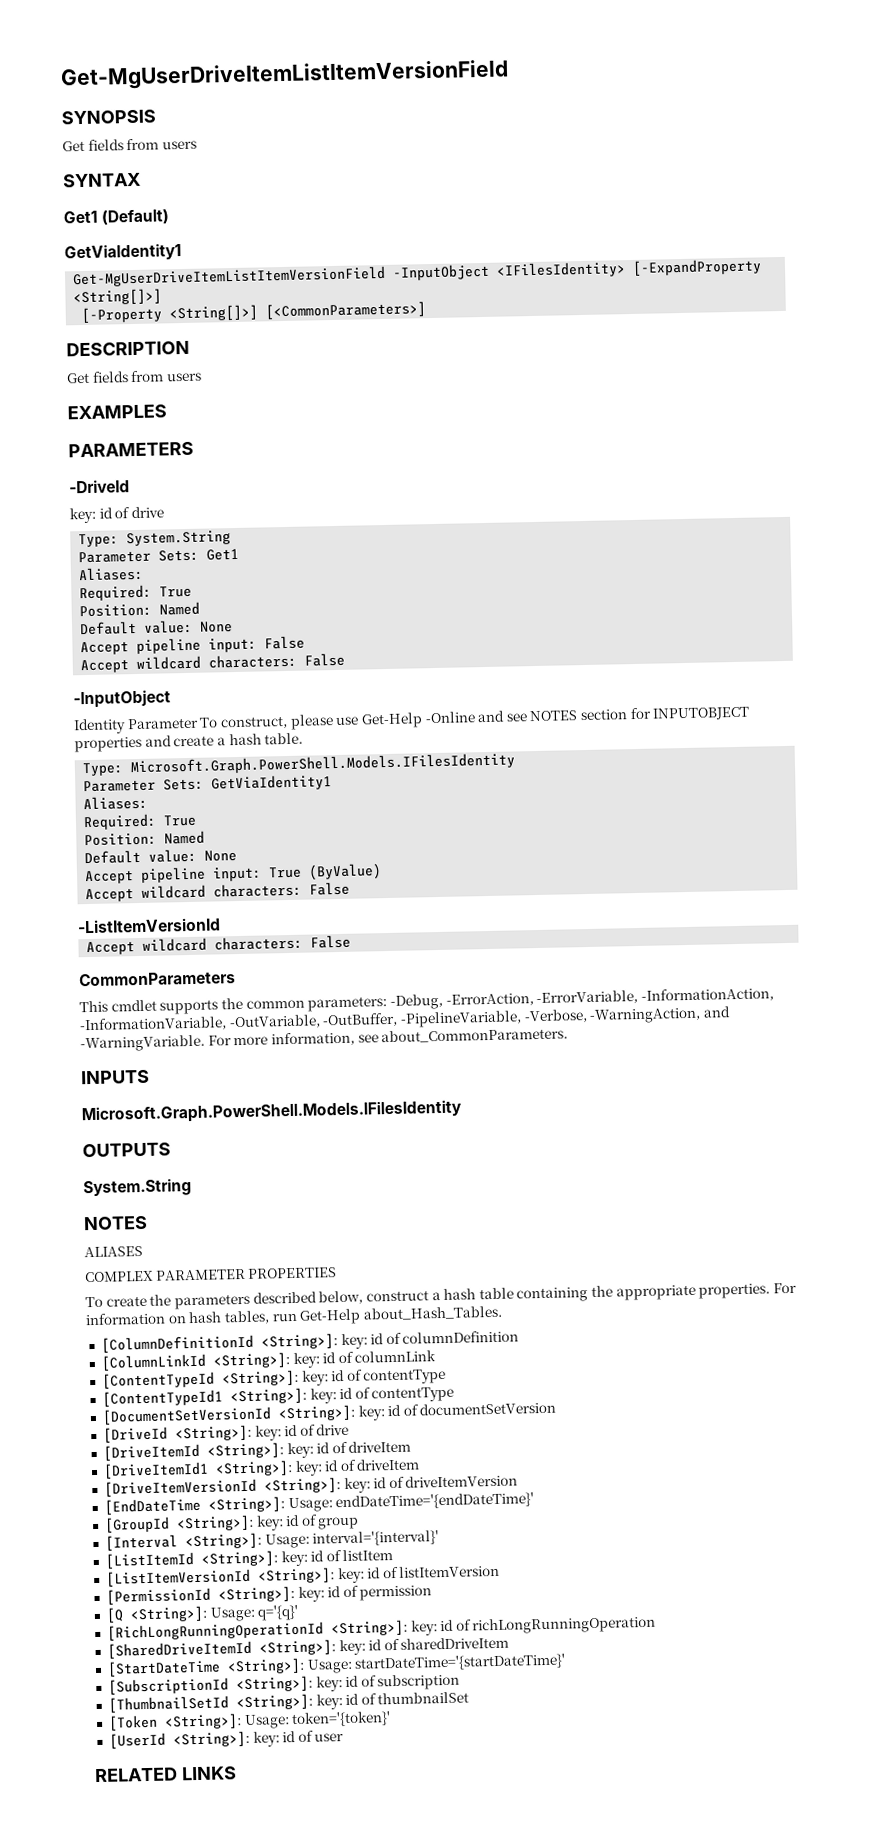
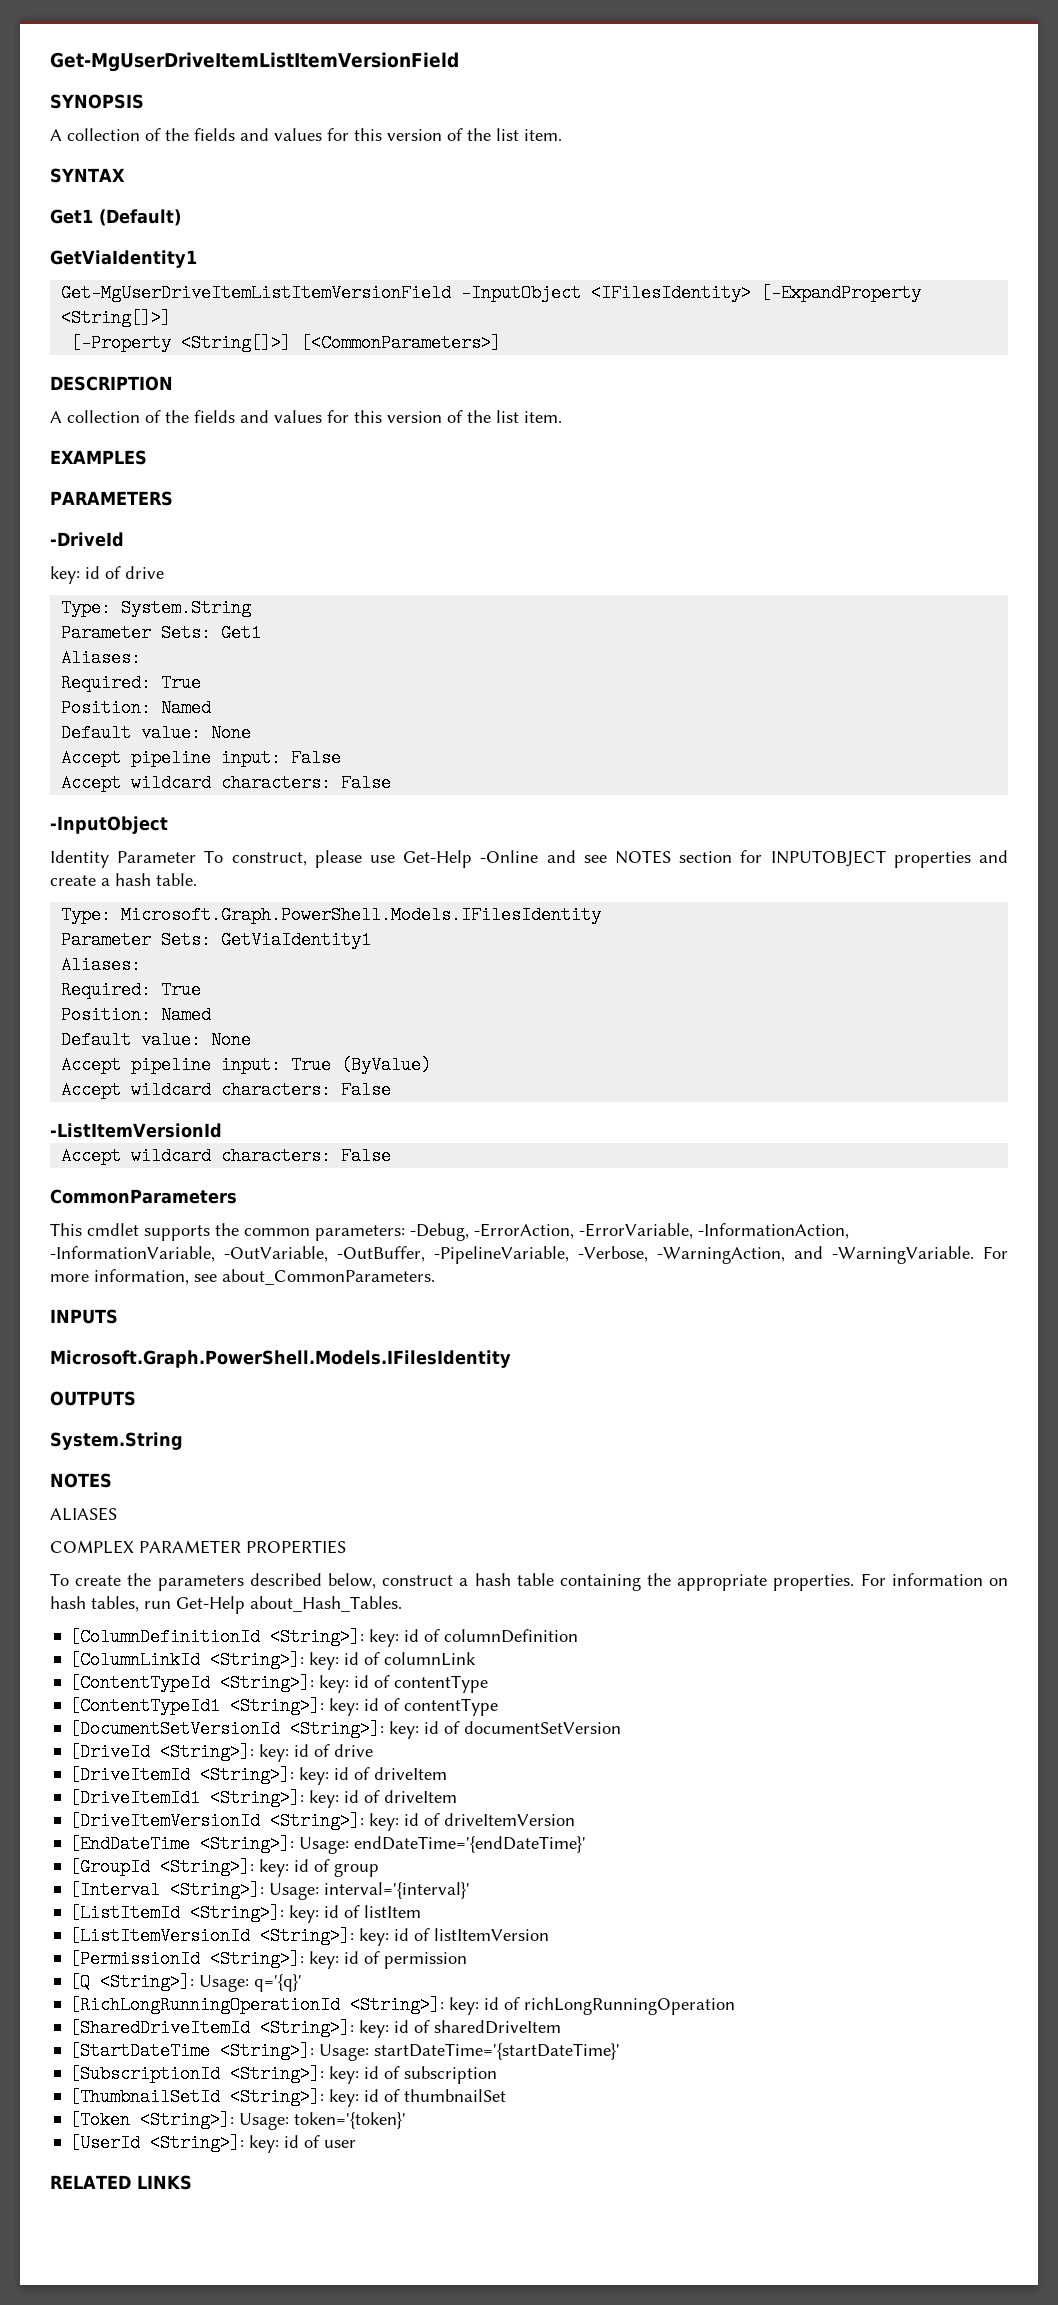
[62,138,197,152] Get fields from users -> [50,128,562,141] A collection of the fields and values for this version of the list item.
[66,370,202,384] Get fields from users -> [50,410,562,423] A collection of the fields and values for this version of the list item.

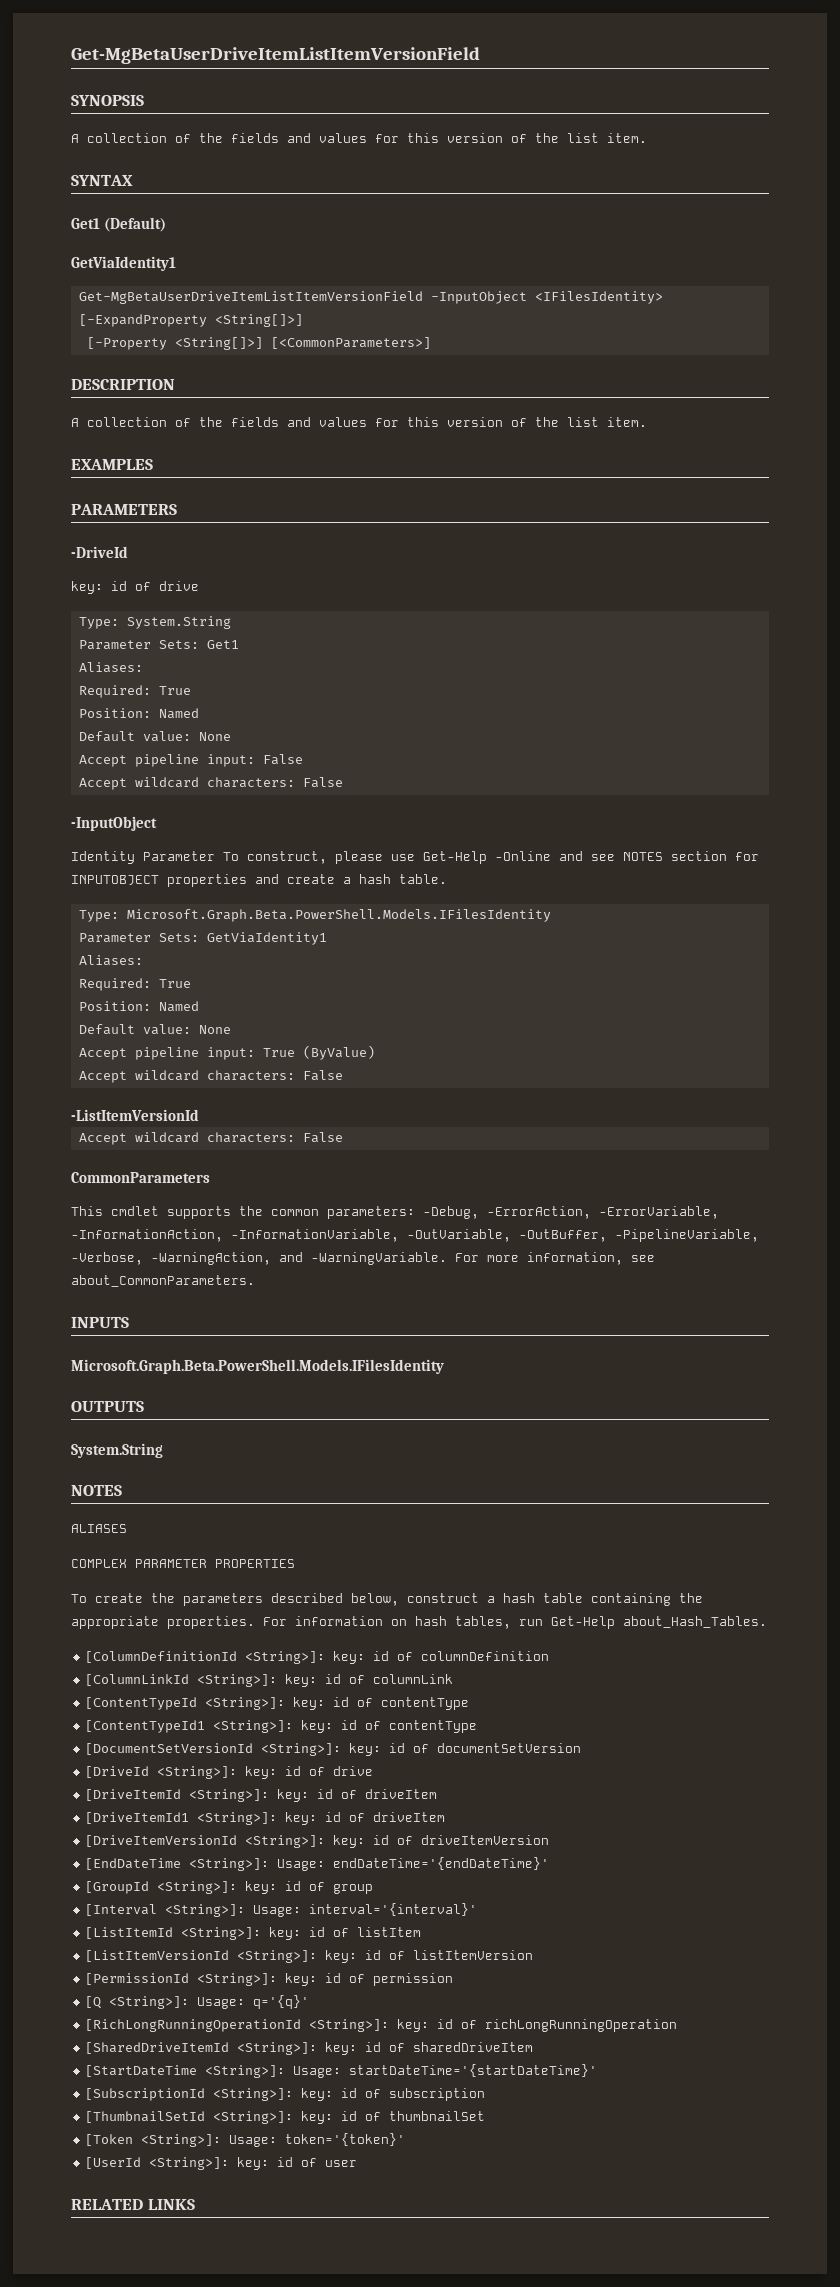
[50,52,459,72] Get-MgUserDriveItemListItemVersionField -> [71,47,480,64] Get-MgBetaUserDriveItemListItemVersionField
[61,284,452,302] Get-MgUserDriveItemListItemVersionField -> [78,291,423,304] Get-MgBetaUserDriveItemListItemVersionField
[121,906,602,924] Microsoft.Graph.PowerShell.Models.IFilesIdentity -> [126,909,551,922] Microsoft.Graph.Beta.PowerShell.Models.IFilesIdentity
[50,1350,511,1368] Microsoft.Graph.PowerShell.Models.IFilesIdentity -> [71,1359,444,1374] Microsoft.Graph.Beta.PowerShell.Models.IFilesIdentity

